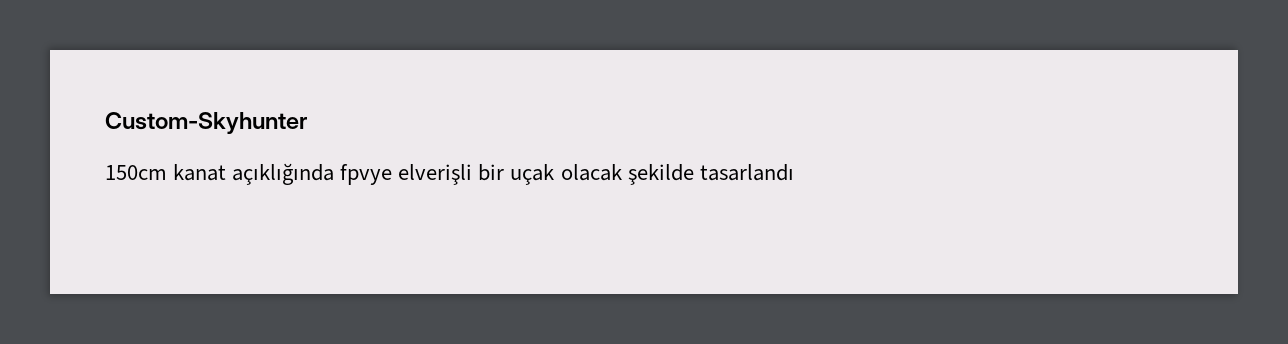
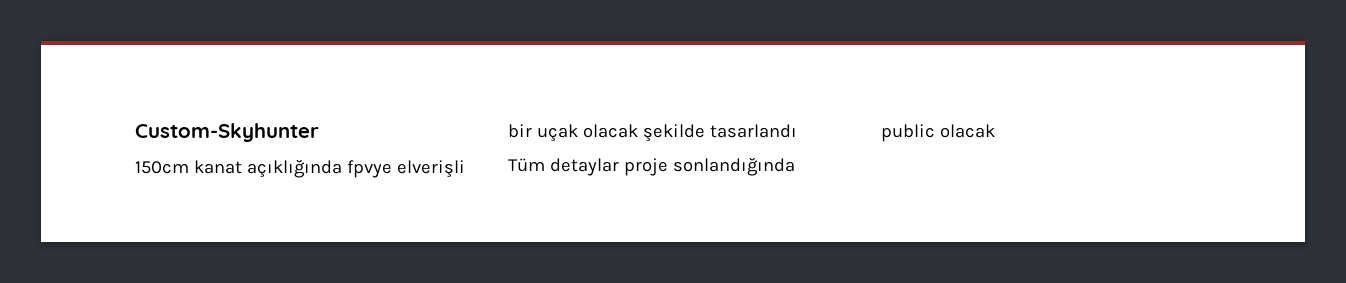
(794, 172) none -> [508,158,795,176] [881,124,995,142] // Tüm detaylar proje sonlandığında public olacak

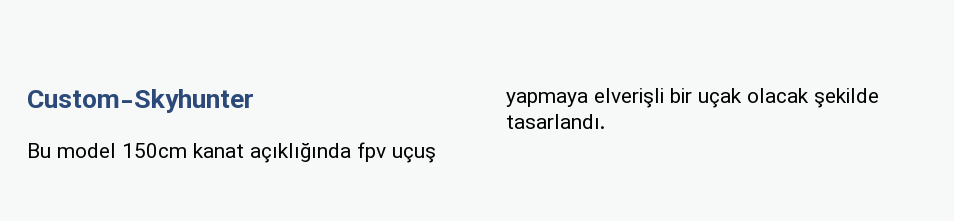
(319, 132) none -> [27,143,116,158] Bu model
[347,160,392,178] fpvye -> [357,142,436,163] [506,92,588,107] fpv uçuş yapmaya
[709,124,797,138] [508,158,795,176] [881,124,995,142] tasarlandı // Tüm detaylar proje sonlandığında public olacak -> [506,114,605,129] tasarlandı.

